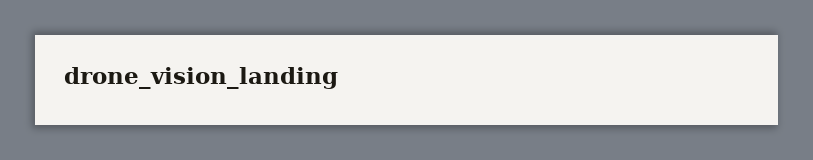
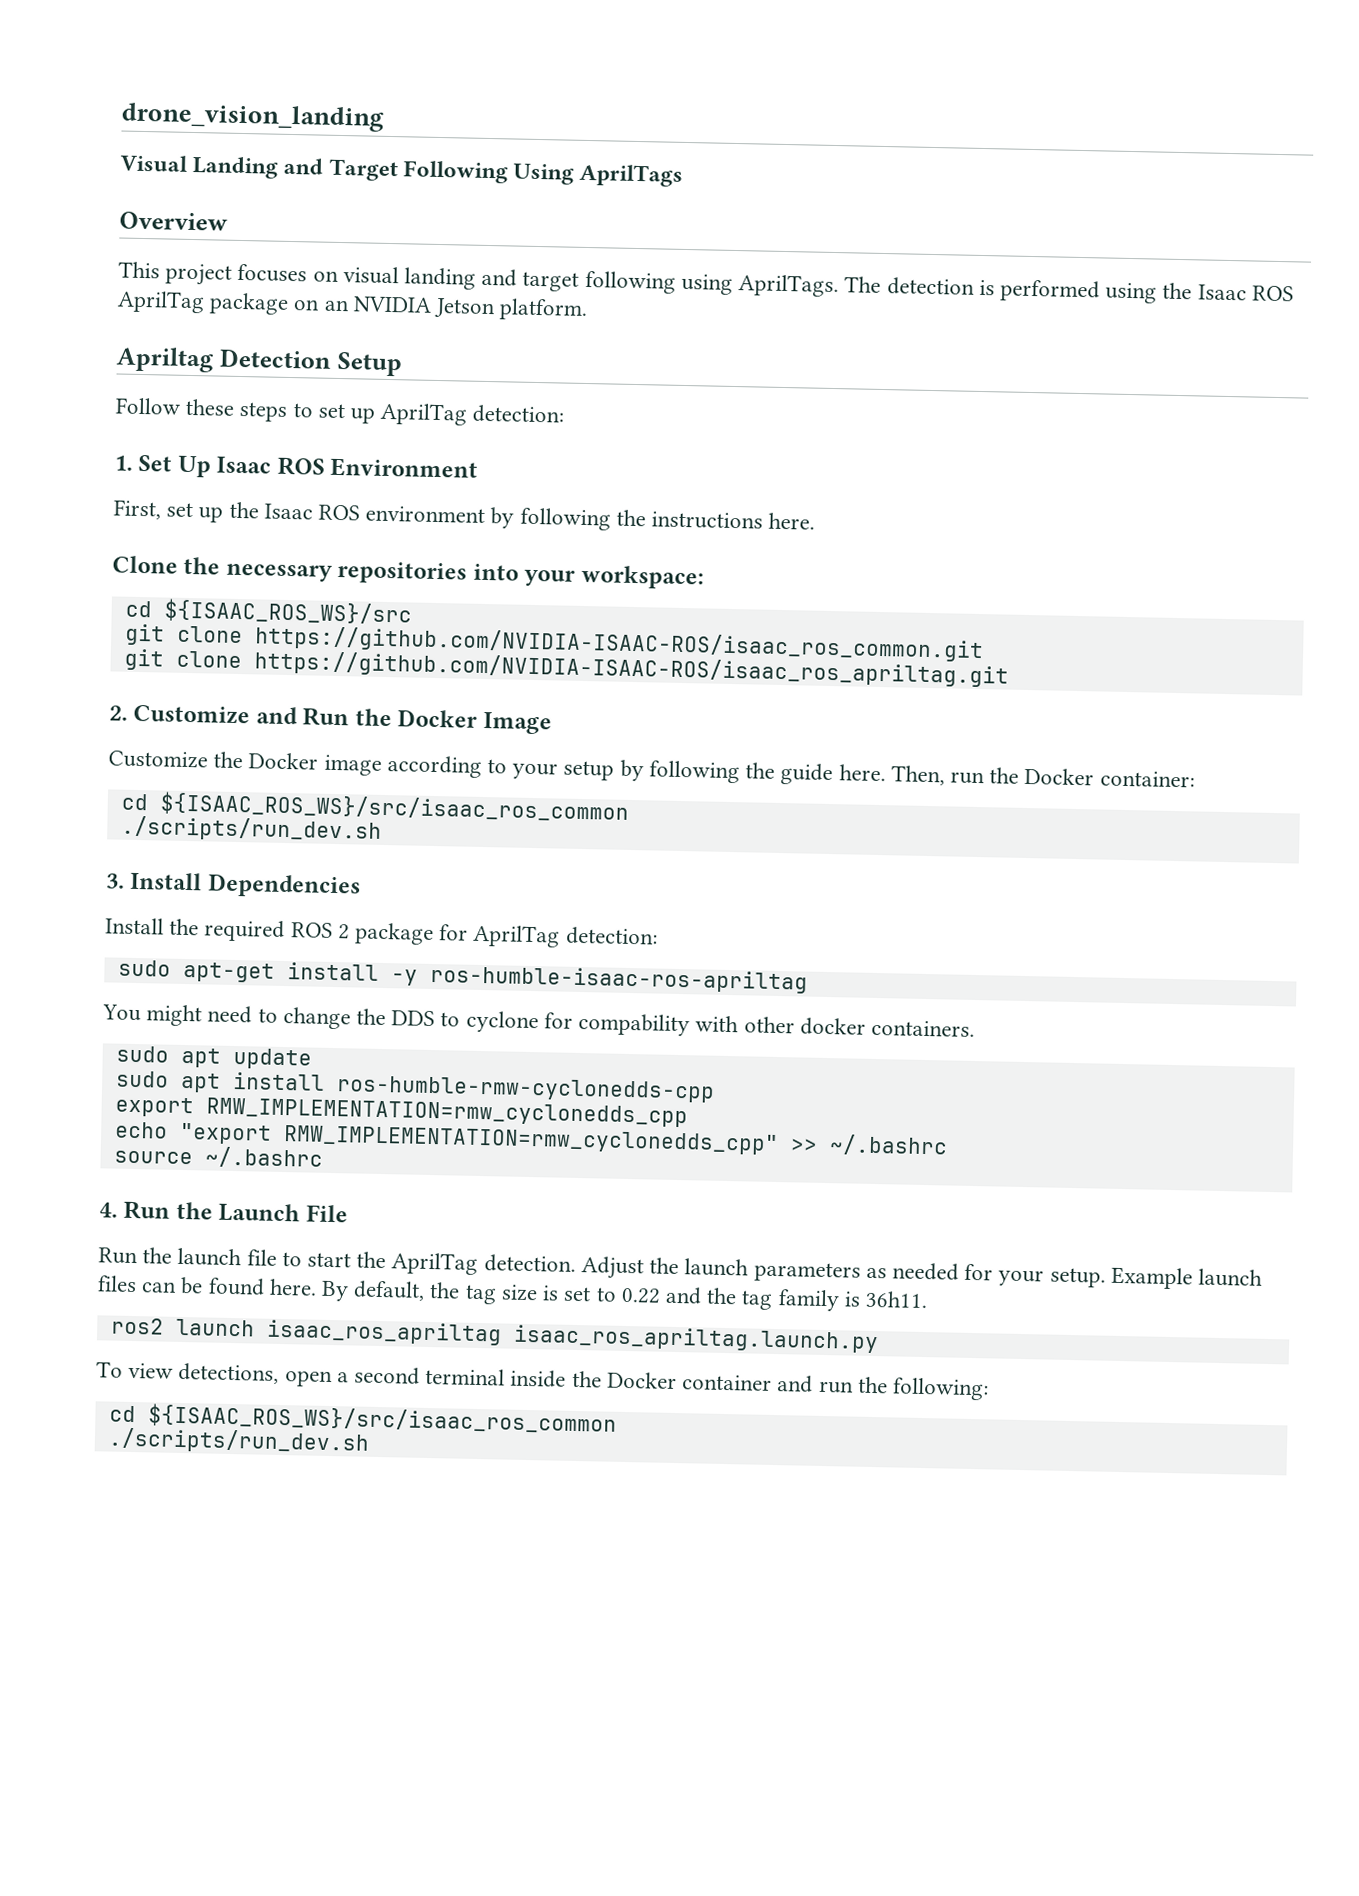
(338, 78) none -> [120,154,684,187] [119,211,228,231] [118,261,1294,304] [117,290,589,322] [116,346,402,377] [115,397,565,426] [114,454,479,479] [113,499,816,531] [112,555,704,590] [124,598,412,626] [124,623,984,663] [123,648,1009,688] [109,704,552,735] [108,750,1195,788] [120,791,629,823] [120,815,382,843] [106,871,361,899] [105,917,658,948] [117,959,808,994] [102,1004,975,1037] [115,1045,312,1070] [115,1070,715,1103] [114,1096,688,1128] [114,1121,948,1157] [113,1146,323,1169] [99,1200,348,1223] [98,1247,1263,1290] [97,1275,928,1312] [110,1317,879,1354] [96,1361,989,1401] [108,1403,617,1435] [107,1427,370,1455] // Visual Landing and Target Following Using AprilTags // Overview // This project focuses on visual landing and target following using AprilTags. The detection is performed using the Isaac ROS AprilTag package on an NVIDIA Jetson platform. // Apriltag Detection Setup // Follow these steps to set up AprilTag detection: // 1. Set Up Isaac ROS Environment // First, set up the Isaac ROS environment by following the instructions here. // Clone the necessary repositories into your workspace: // cd ${ISAAC_ROS_WS}/src // git clone https://github.com/NVIDIA-ISAAC-ROS/isaac_ros_common.git // git clone https://github.com/NVIDIA-ISAAC-ROS/isaac_ros_apriltag.git // 2. Customize and Run the Docker Image // Customize the Docker image according to your setup by following the guide here. Then, run the Docker container: // cd ${ISAAC_ROS_WS}/src/isaac_ros_common // ./scripts/run_dev.sh // 3. Install Dependencies // Install the required ROS 2 package for AprilTag detection: // sudo apt-get install -y ros-humble-isaac-ros-apriltag // You might need to change the DDS to cyclone for compability with other docker containers. // sudo apt update // sudo apt install ros-humble-rmw-cyclonedds-cpp // export RMW_IMPLEMENTATION=rmw_cyclonedds_cpp // echo "export RMW_IMPLEMENTATION=rmw_cyclonedds_cpp" >> ~/.bashrc // source ~/.bashrc // 4. Run the Launch File // Run the launch file to start the AprilTag detection. Adjust the launch parameters as needed for your setup. Example launch files can be found here. By default, the tag size is set to 0.22 and the tag family is 36h11. // ros2 launch isaac_ros_apriltag isaac_ros_apriltag.launch.py // To view detections, open a second terminal inside the Docker container and run the following: // cd ${ISAAC_ROS_WS}/src/isaac_ros_common // ./scripts/run_dev.sh

